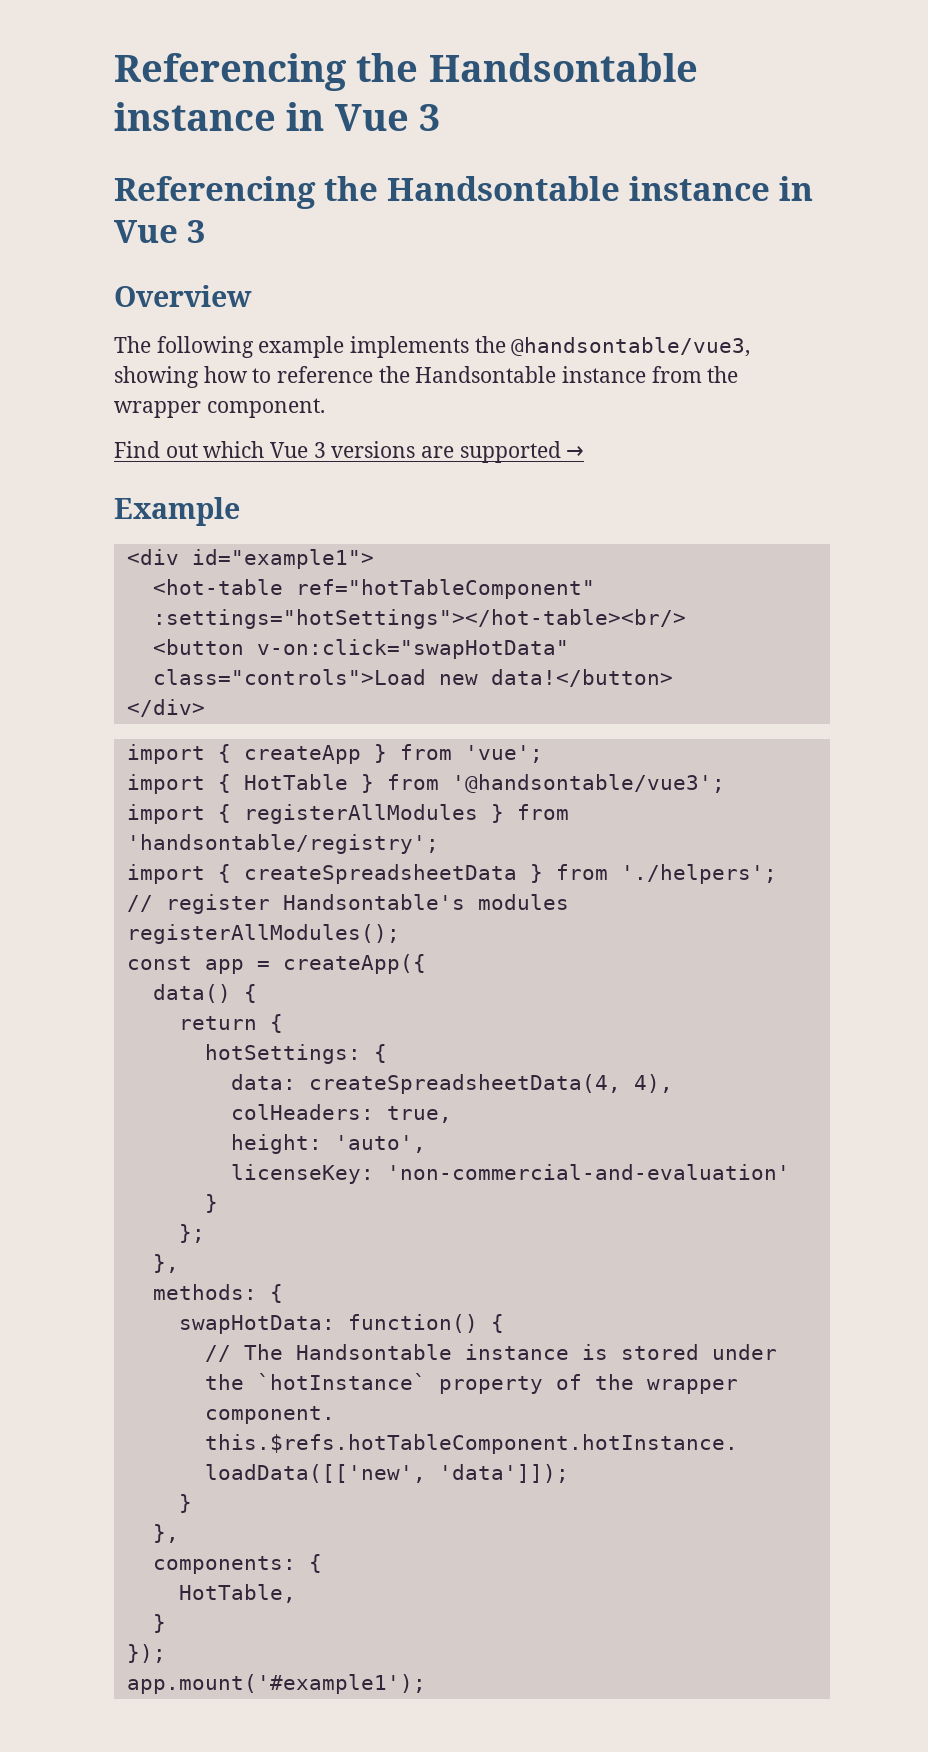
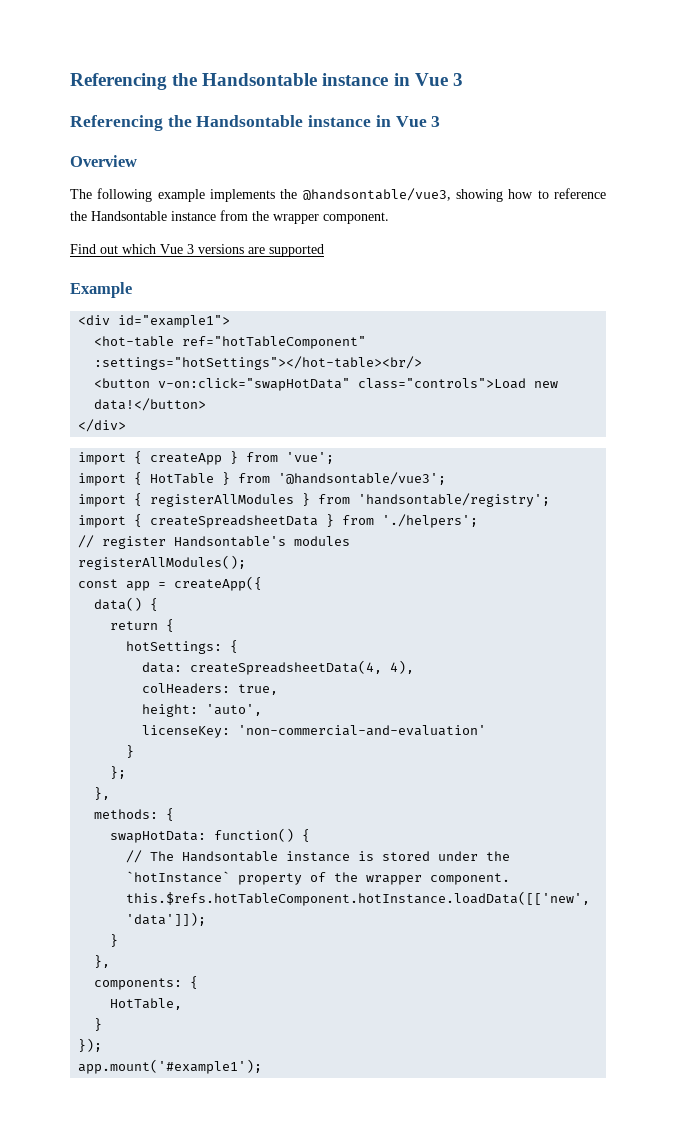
[566,446,585,458] → -> (324, 250) none

